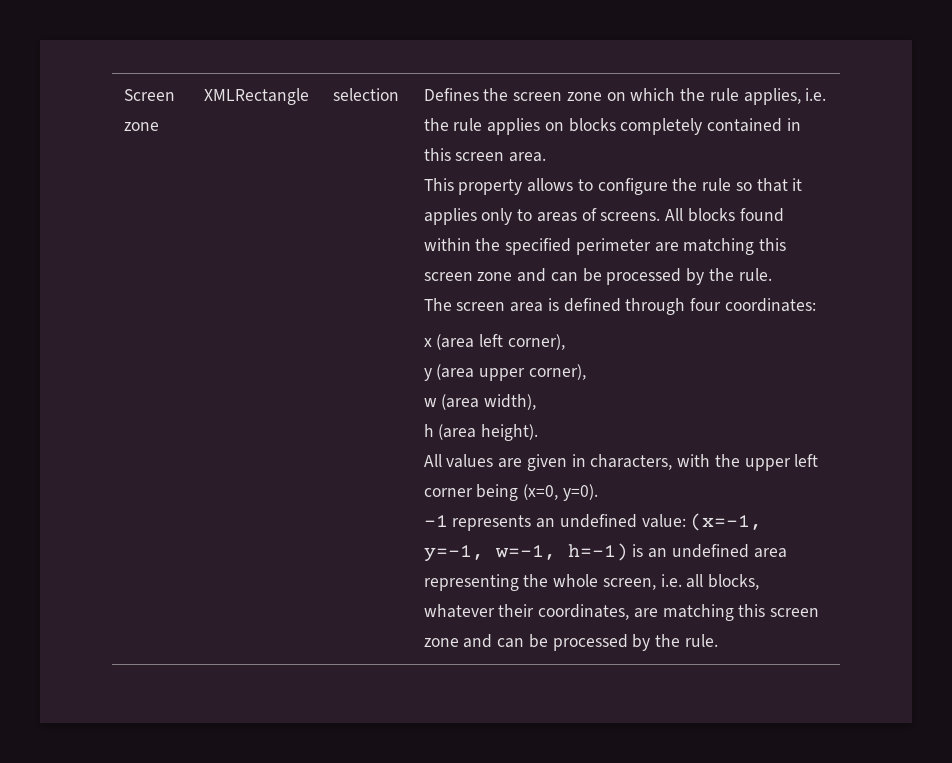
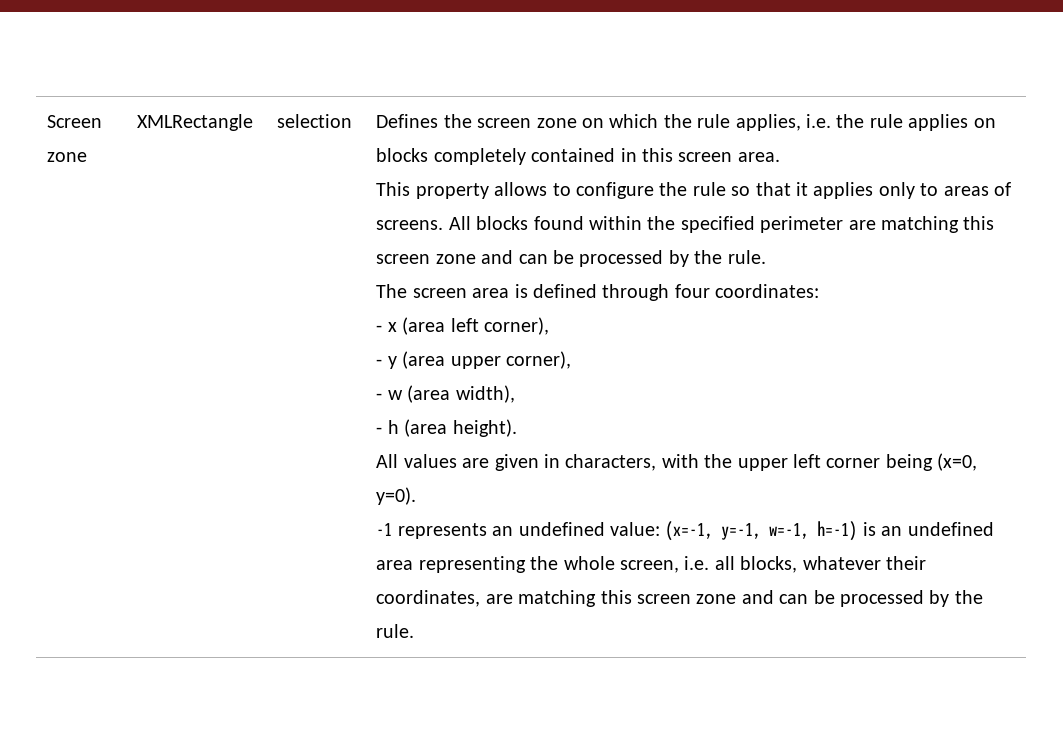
(816, 305) none -> [376,325,383,332] -
(565, 342) none -> [376,359,383,366] -
(586, 372) none -> [376,393,383,400] -
(537, 402) none -> [376,427,383,434] -

